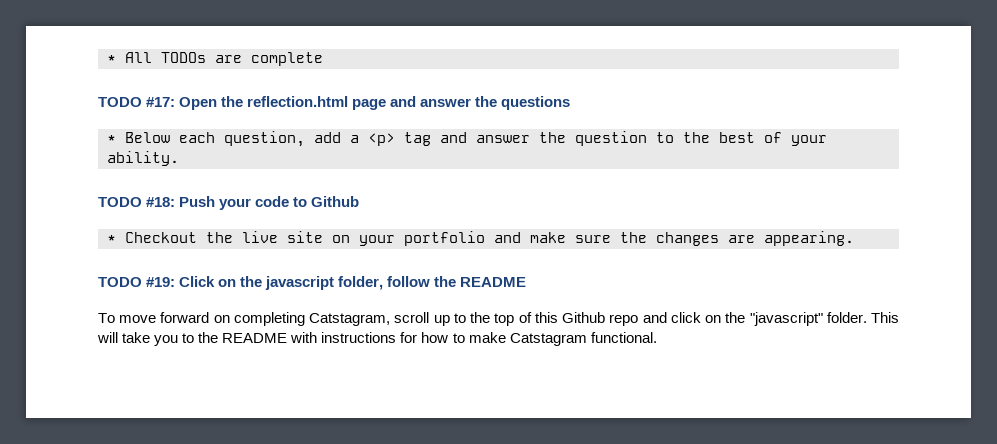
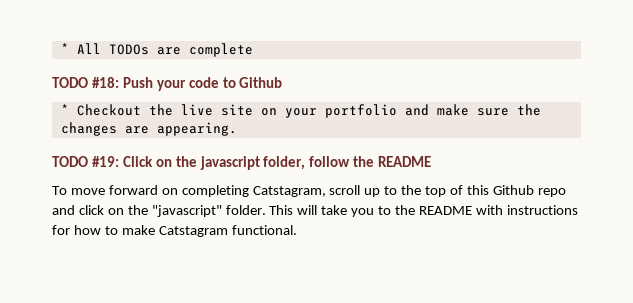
[98,96,571,110] [107,131,827,147] [107,151,179,166] // TODO #17: Open the reflection.html page and answer the questions // * Below each question, add a <p> tag and answer the question to the best of your ability. -> (253, 50) none

